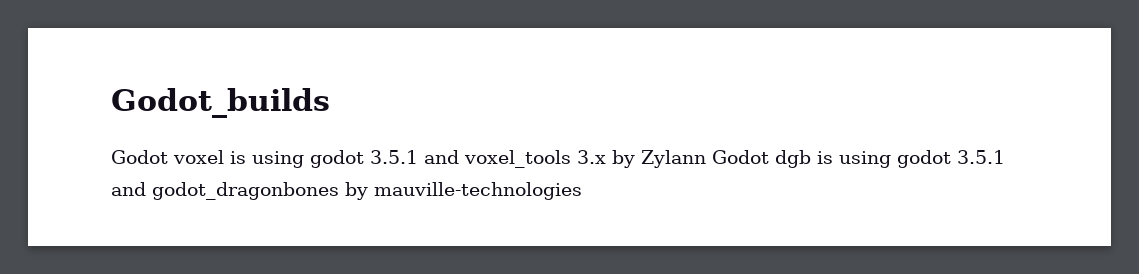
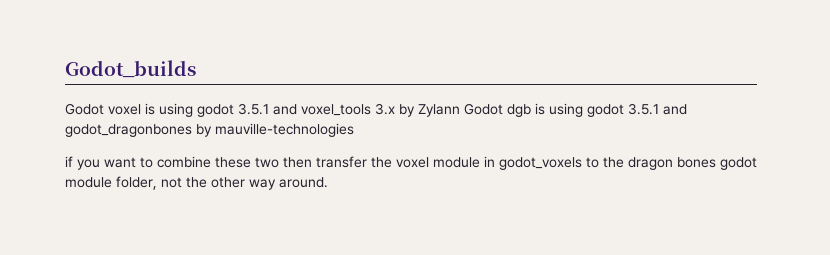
(582, 191) none -> [65,156,757,170] [65,176,328,190] // if you want to combine these two then transfer the voxel module in godot_voxels to the dragon bones godot module folder, not the other way around.

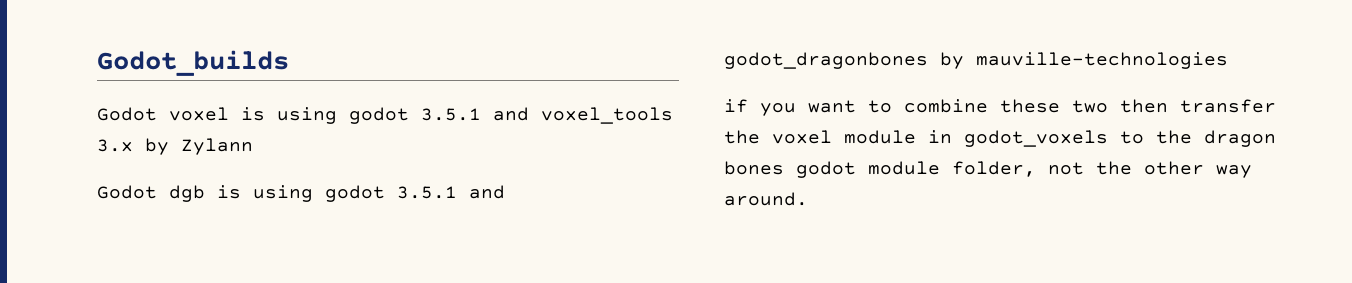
(460, 110) none -> (253, 146) //

